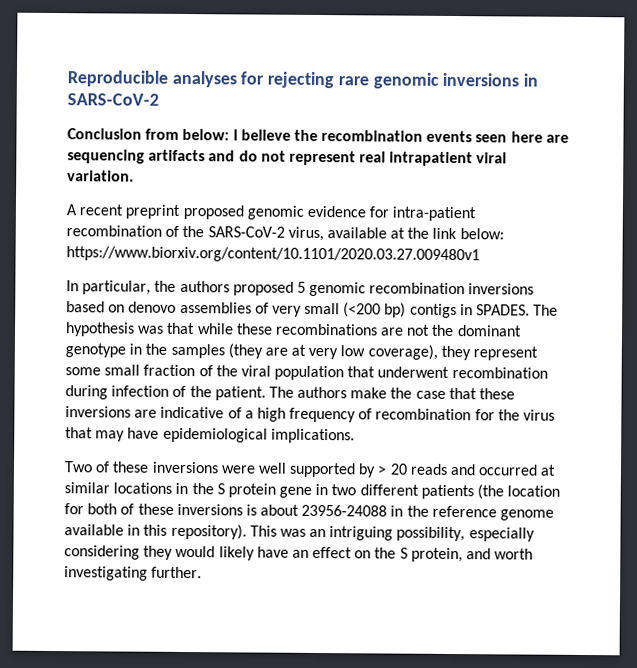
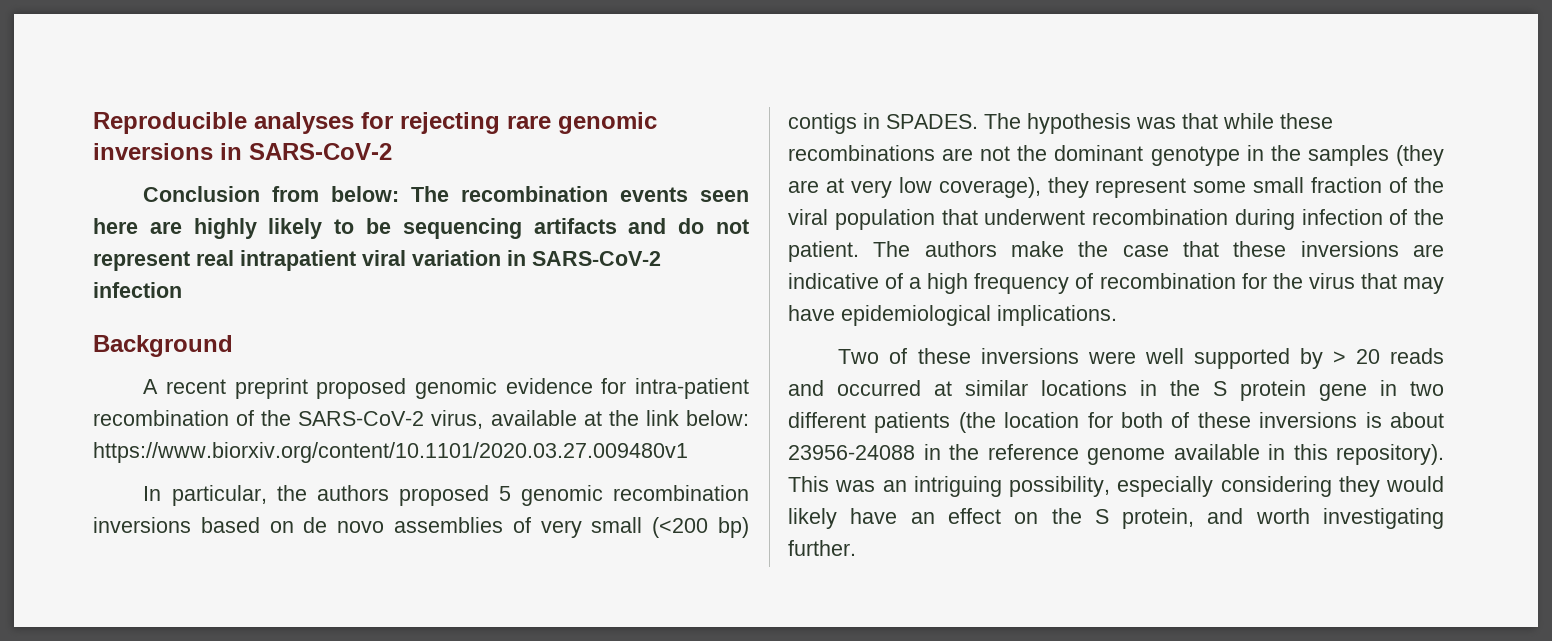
[232,129,318,141] I believe the -> [411,186,450,202] The
(569, 138) none -> [193,218,392,239] highly likely to be
[67,170,134,182] variation. -> [412,250,661,266] [93,282,182,298] [93,335,233,357] variation in SARS-CoV-2 infection // Background
[128,301,177,313] denovo -> [303,517,385,533] de novo

